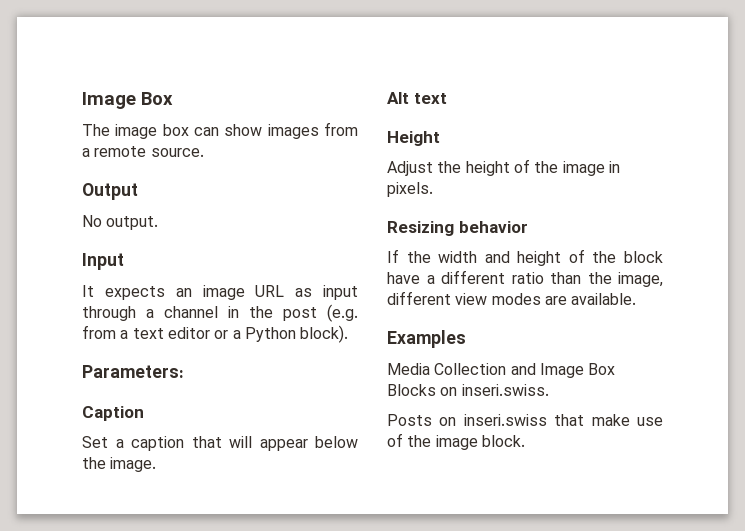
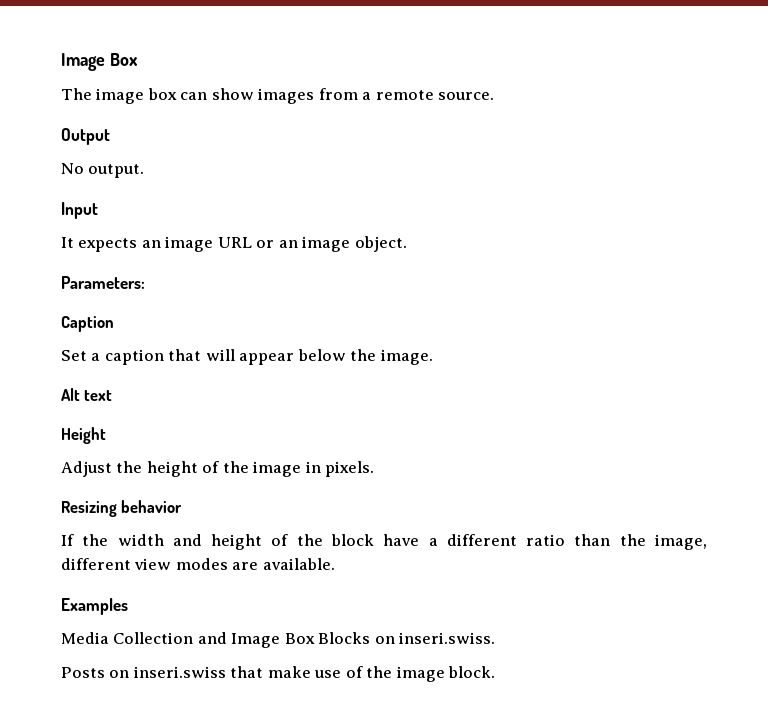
[295,285,359,300] [82,304,358,322] [82,325,349,343] as input through a channel in the post (e.g. from a text editor or a Python block). -> [256,236,407,252] or an image object.

